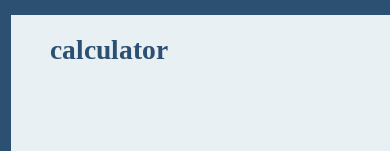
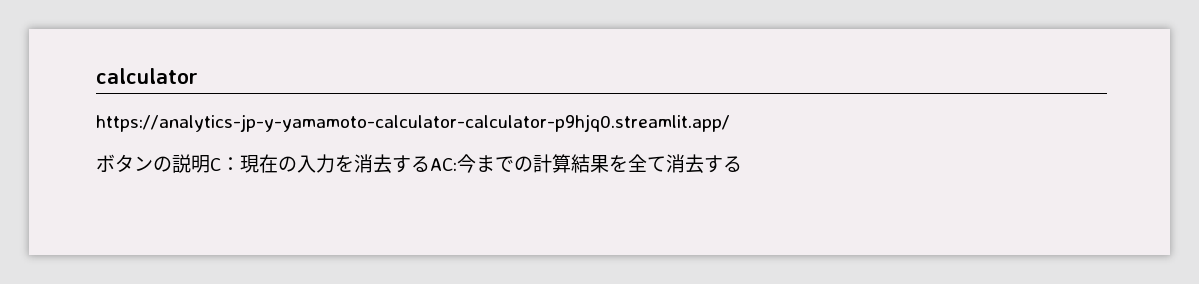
(168, 49) none -> [96,114,730,132] [96,154,742,173] // https://analytics-jp-y-yamamoto-calculator-calculator-p9hjq0.streamlit.app/ // ボタンの説明C：現在の入力を消去するAC:今までの計算結果を全て消去する

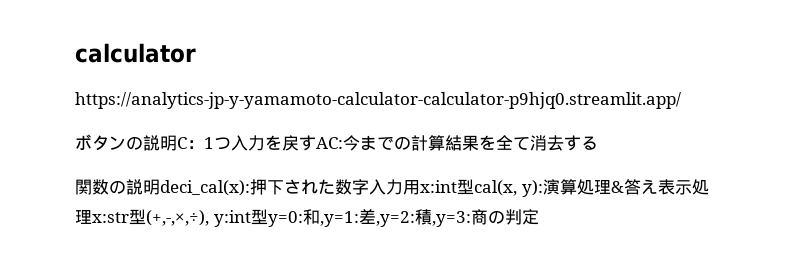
[240,154,430,173] 現在の入力を消去する -> [204,135,316,151] 1つ入力を戻す
(742, 164) none -> [75,179,709,197] [75,209,539,227] // 関数の説明deci_cal(x):押下された数字入力用x:int型cal(x, y):演算処理&答え表示処理x:str型(+,-,×,÷), y:int型y=0:和,y=1:差,y=2:積,y=3:商の判定

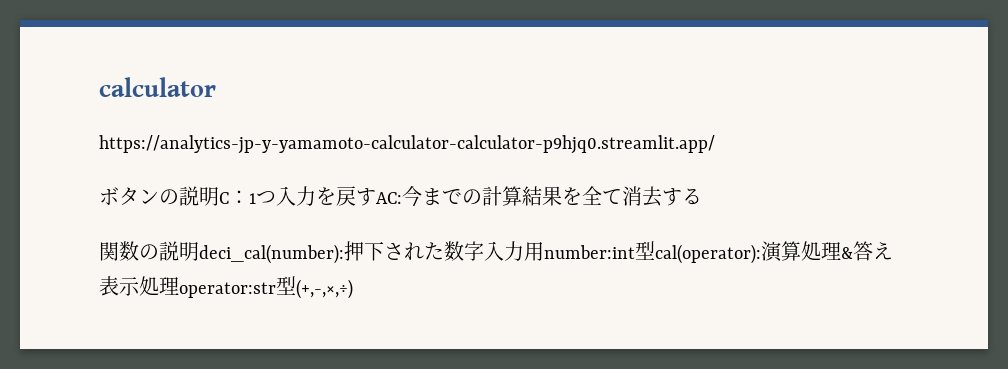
[160,180,250,196] deci_cal(x): -> [199,244,344,264] deci_cal(number):
[420,179,543,197] x:int型cal(x, y): -> [544,241,761,264] number:int型cal(operator):
[92,209,539,227] x:str型(+,-,×,÷), y:int型y=0:和,y=1:差,y=2:積,y=3:商の判定 -> [179,276,353,299] operator:str型(+,-,×,÷)

